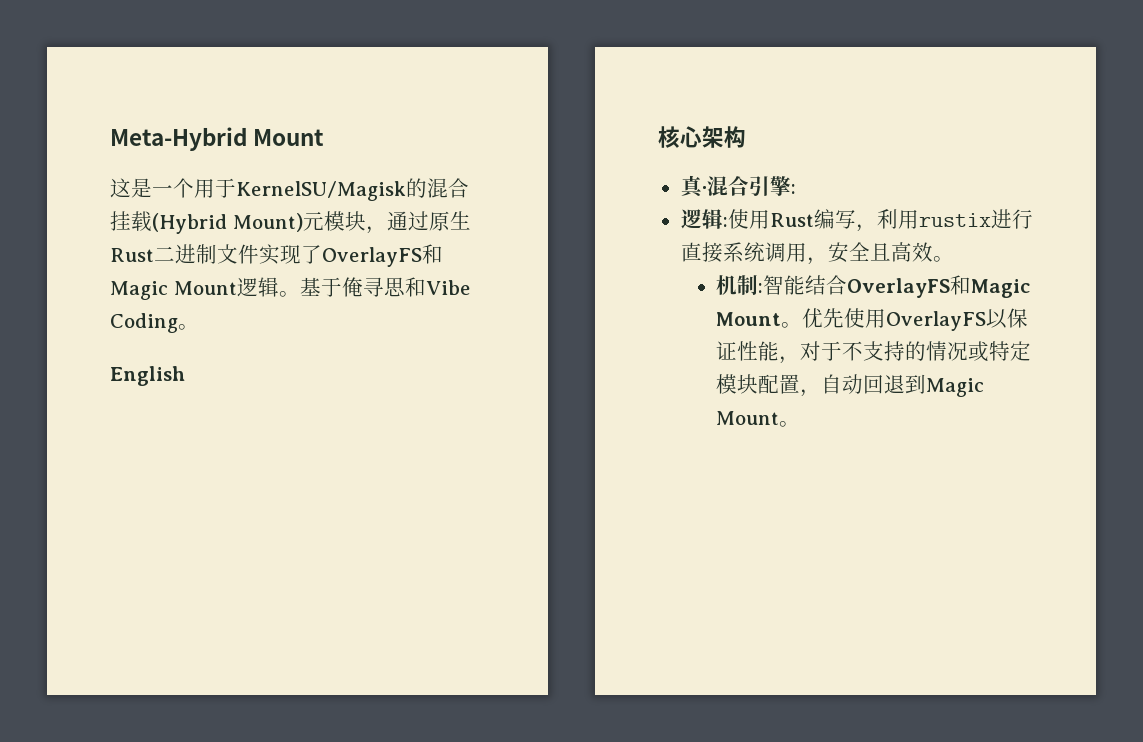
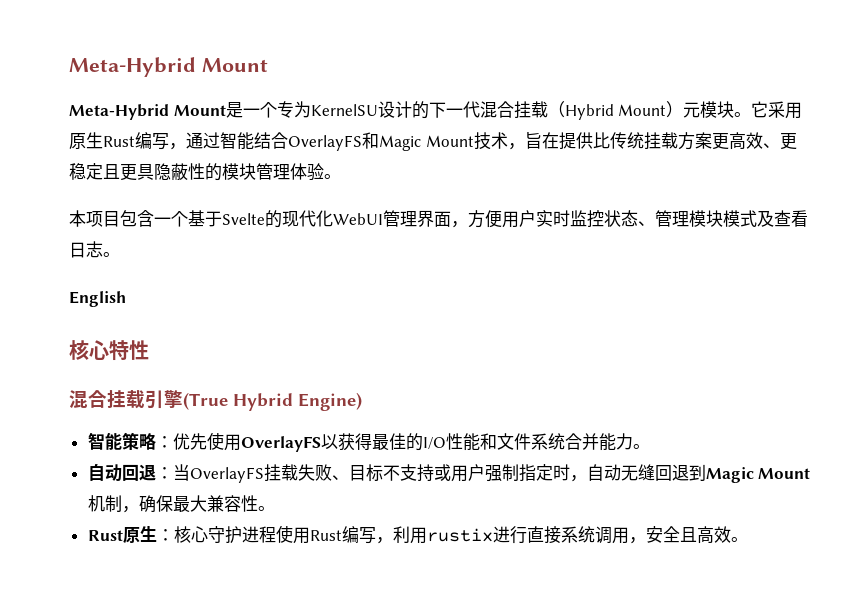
[110,178,469,201] [110,211,471,234] [110,244,443,267] [110,277,471,300] [110,313,199,333] [110,366,185,386] [658,126,746,148] [680,175,796,198] [680,209,728,229] 这是一个用于KernelSU/Magisk的混合挂载(Hybrid Mount)元模块，通过原生Rust二进制文件实现了OverlayFS和Magic Mount逻辑。基于俺寻思和Vibe Coding。 // English // 核心架构 // 真·混合引擎: // 逻辑: -> [69,101,803,120] [69,132,797,151] [69,163,341,181] [69,210,808,228] [69,241,120,258] [69,291,126,307] [69,340,149,361] [69,390,362,411] [87,432,650,452] [87,463,811,483] [87,495,275,513] [87,526,276,544] Meta-Hybrid Mount是一个专为KernelSU设计的下一代混合挂载（Hybrid Mount）元模块。它采用原生Rust编写，通过智能结合OverlayFS和Magic Mount技术，旨在提供比传统挂载方案更高效、更稳定且更具隐蔽性的模块管理体验。 // 本项目包含一个基于Svelte的现代化WebUI管理界面，方便用户实时监控状态、管理模块模式及查看日志。 // English // 核心特性 // 混合挂载引擎(True Hybrid Engine) // 智能策略：优先使用OverlayFS以获得最佳的I/O性能和文件系统合并能力。 // 自动回退：当OverlayFS挂载失败、目标不支持或用户强制指定时，自动无缝回退到Magic Mount机制，确保最大兼容性。 // Rust原生：核心守护进程
[716,275,1031,298] [716,308,1029,331] [716,341,1032,364] [716,374,985,397] [716,411,801,427] // 机制:智能结合OverlayFS和Magic Mount。优先使用OverlayFS以保证性能，对于不支持的情况或特定模块配置，自动回退到Magic Mount。 -> (748, 539) none

